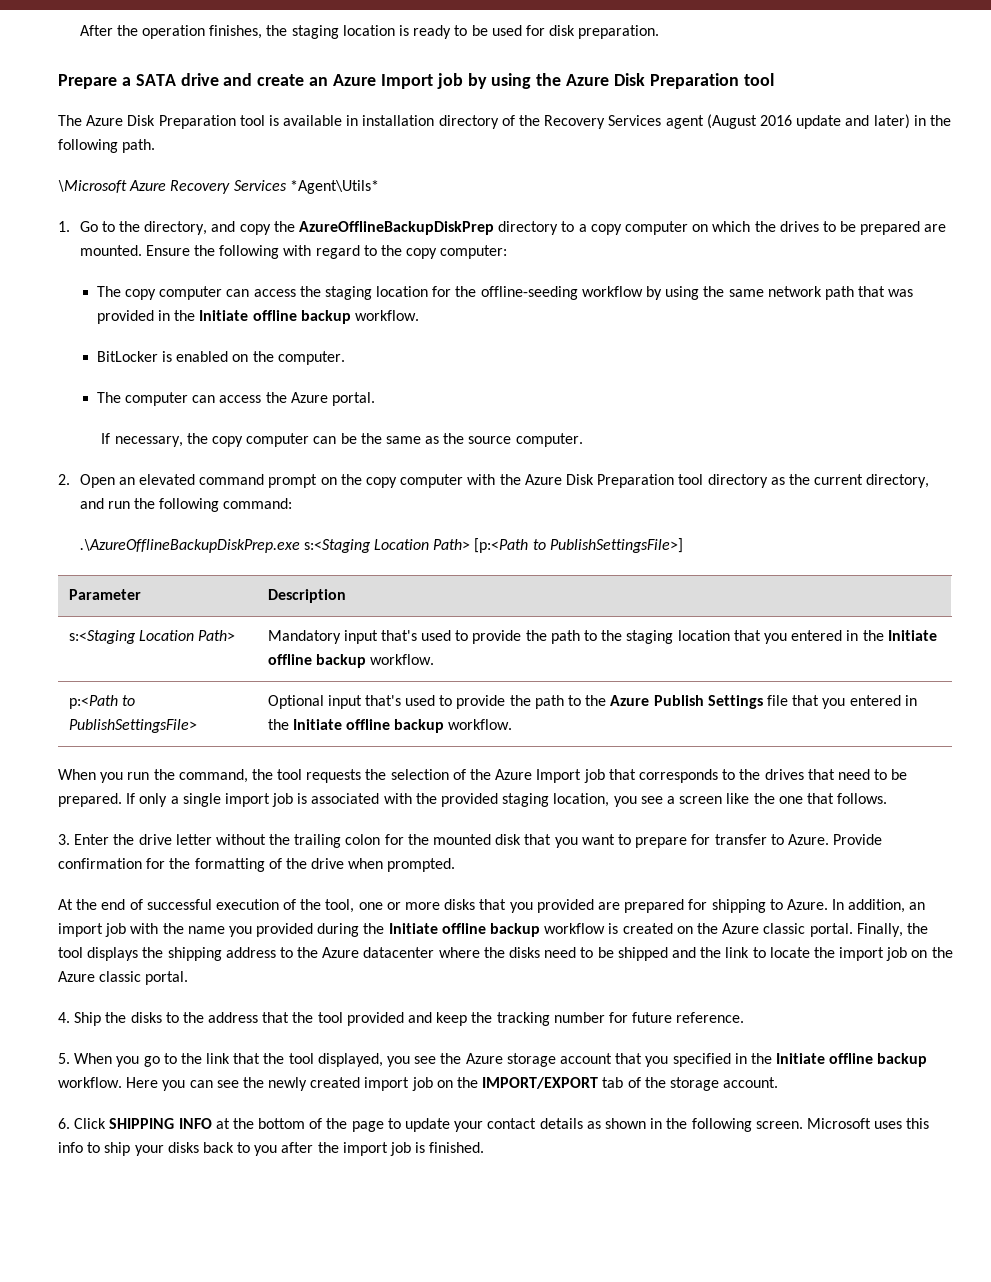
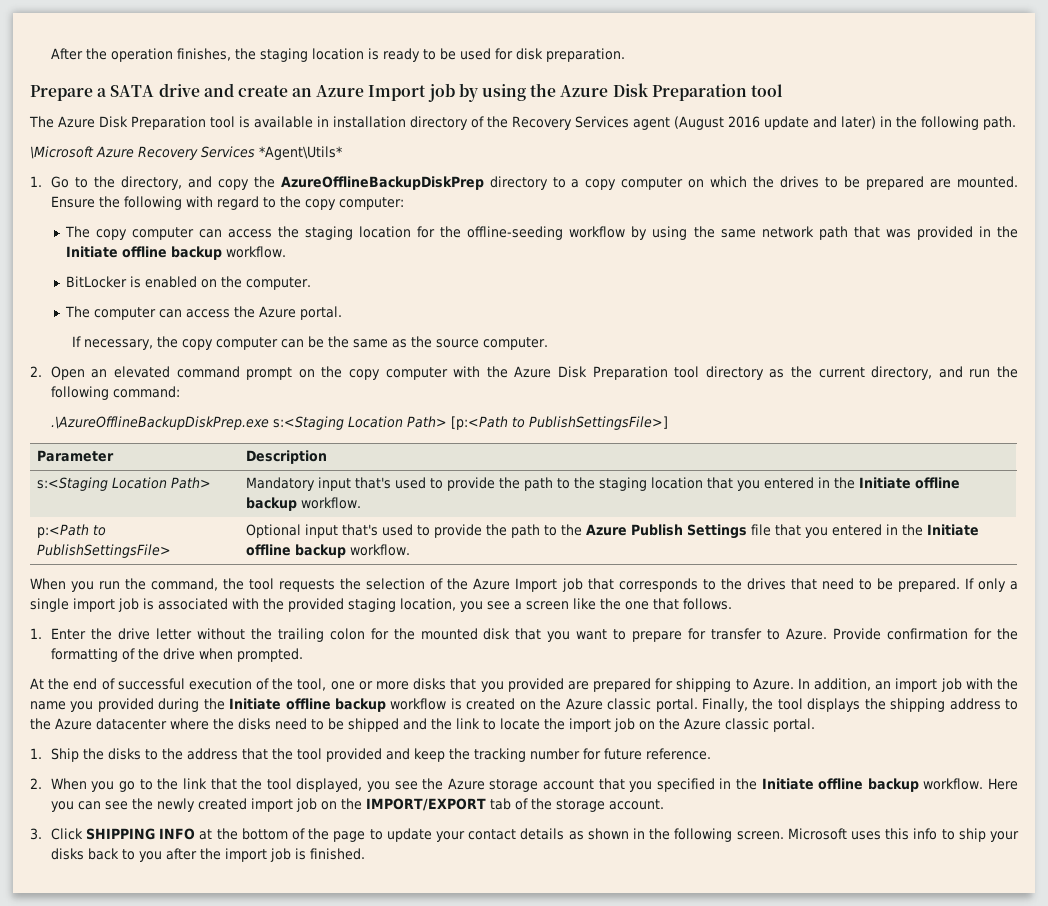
[58,834,70,845] 3. -> [30,628,42,639] 1.
[58,1012,70,1023] 4. -> [30,748,42,759] 1.
[58,1053,70,1064] 5. -> [30,778,42,789] 2.
[58,1118,70,1129] 6. -> [30,828,42,840] 3.

